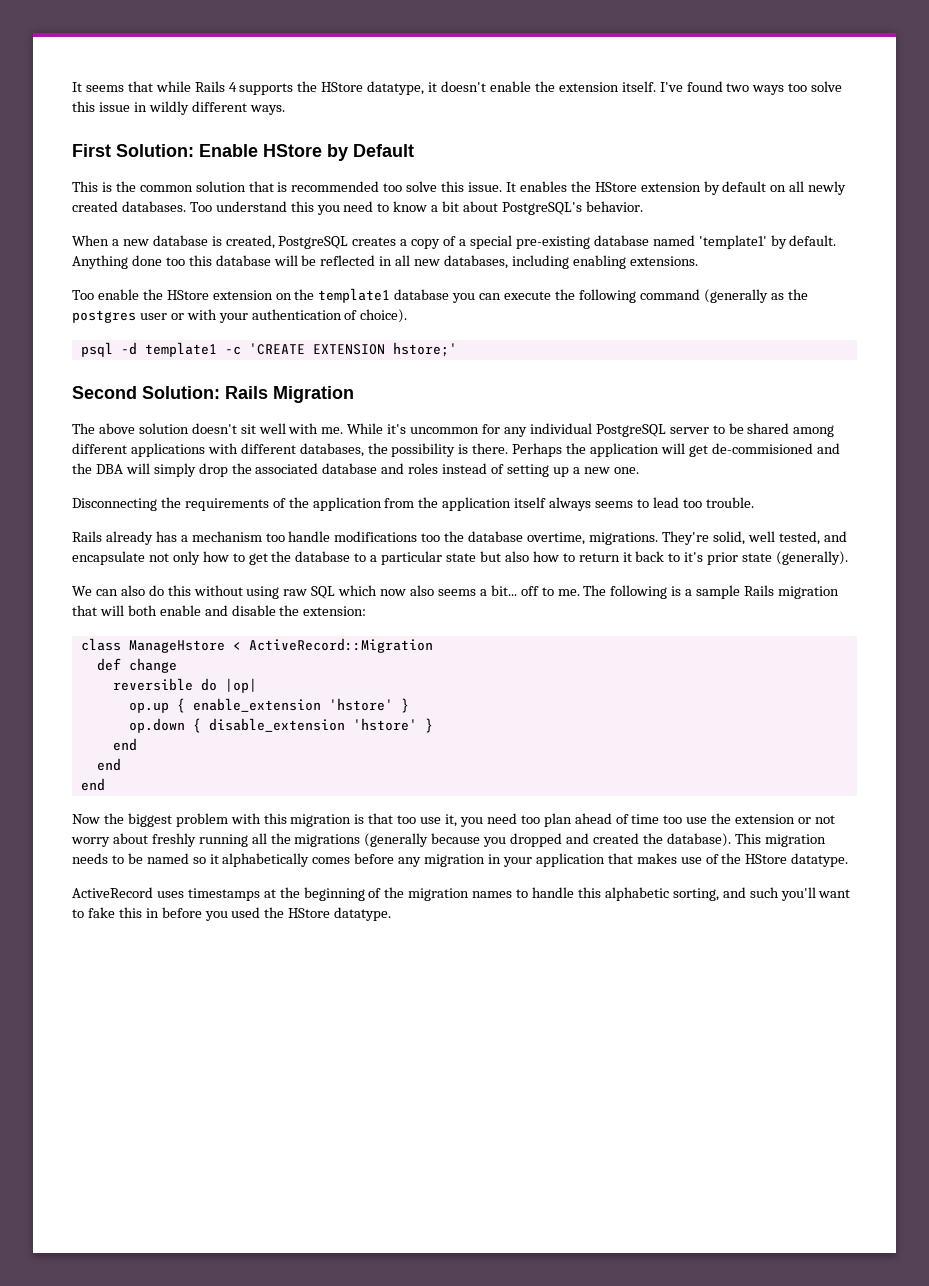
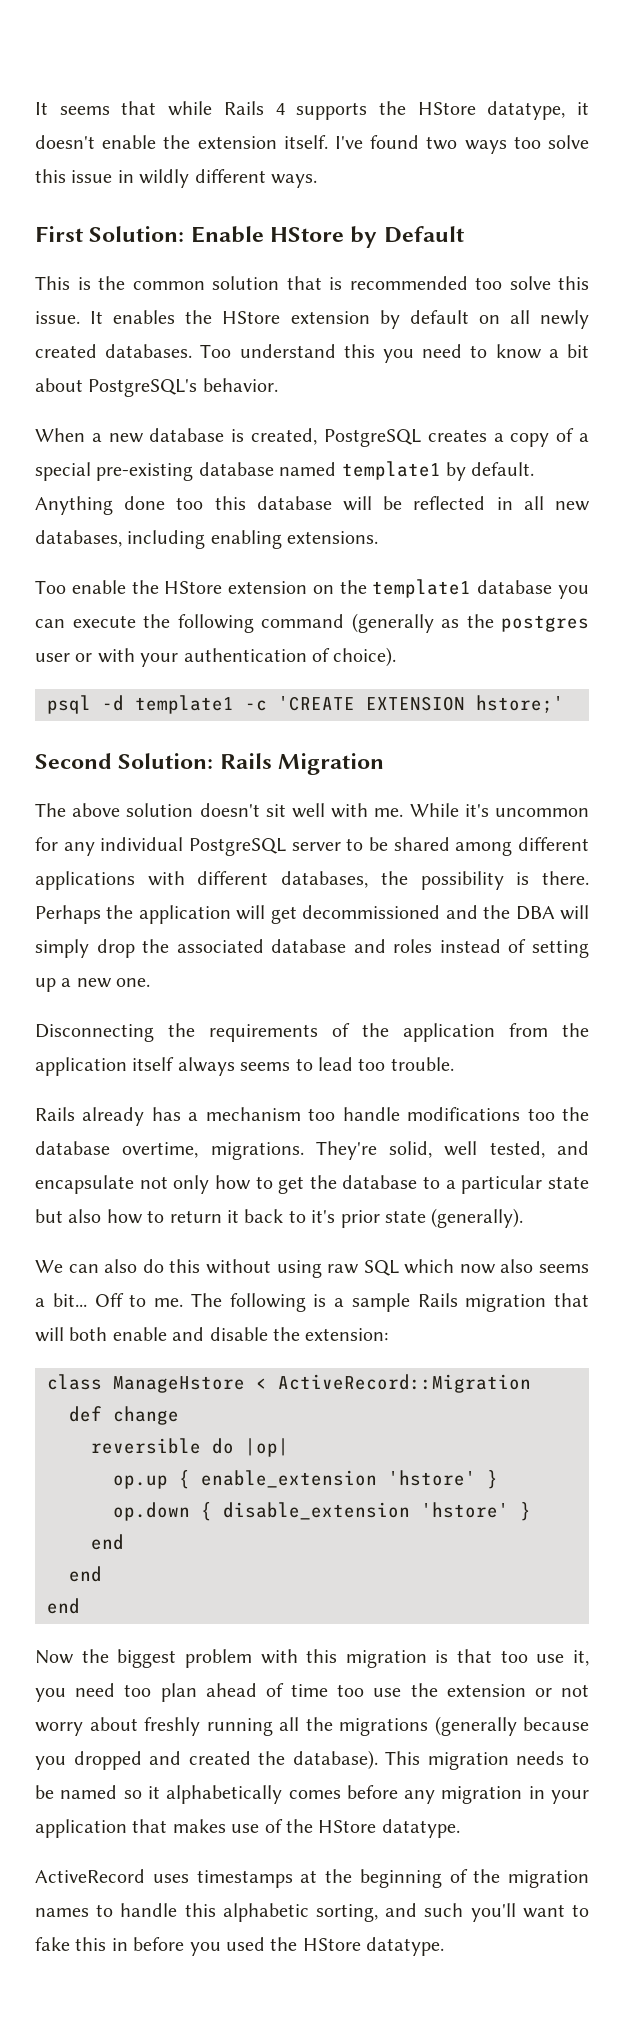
[698,235,767,249] 'template1' -> [341,461,441,480] template1
[711,443,813,454] de-commisioned -> [302,905,441,919] decommissioned
[520,586,539,596] off -> [94,1293,124,1307] Off

